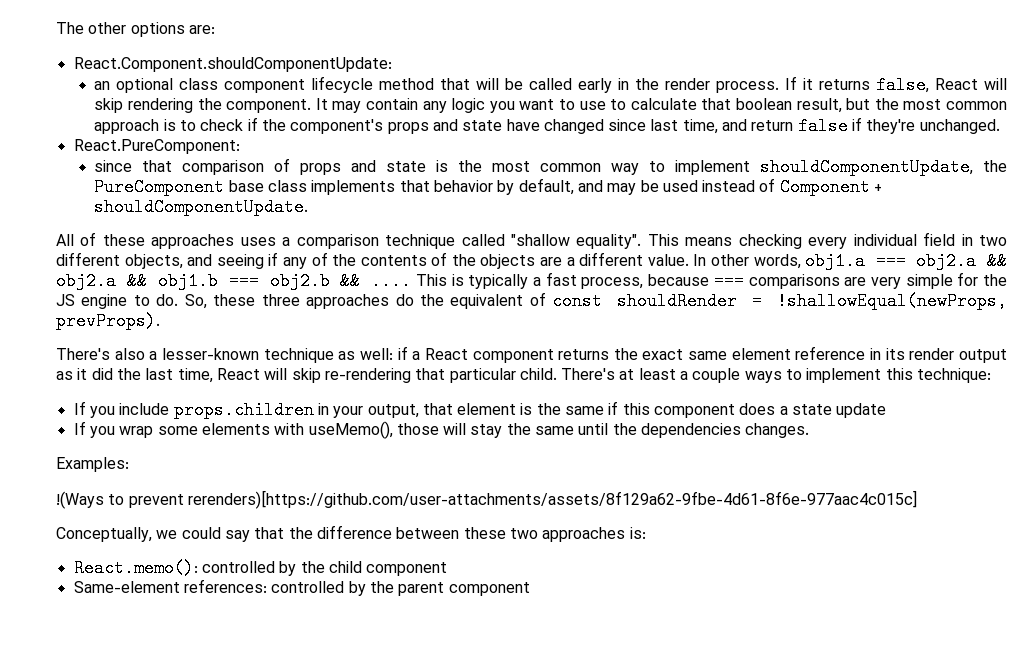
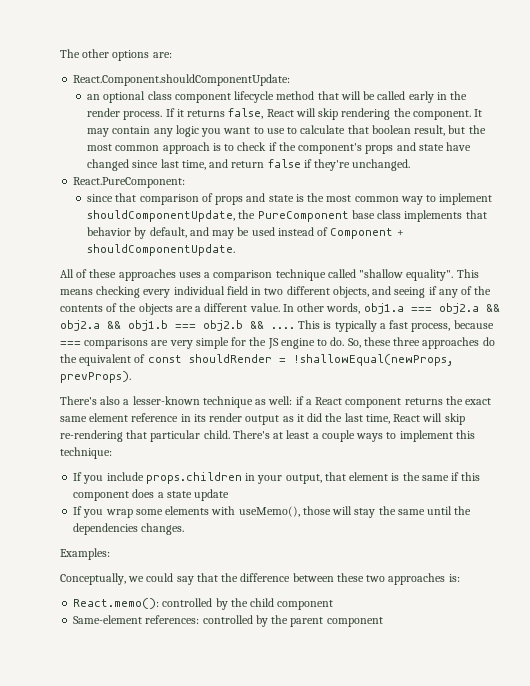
[56,490,917,509] // !(Ways to prevent rerenders)[https://github.com/user-attachments/assets/8f129a62-9fbe-4d61-8f6e-977aac4c015c] -> (110, 554) none

